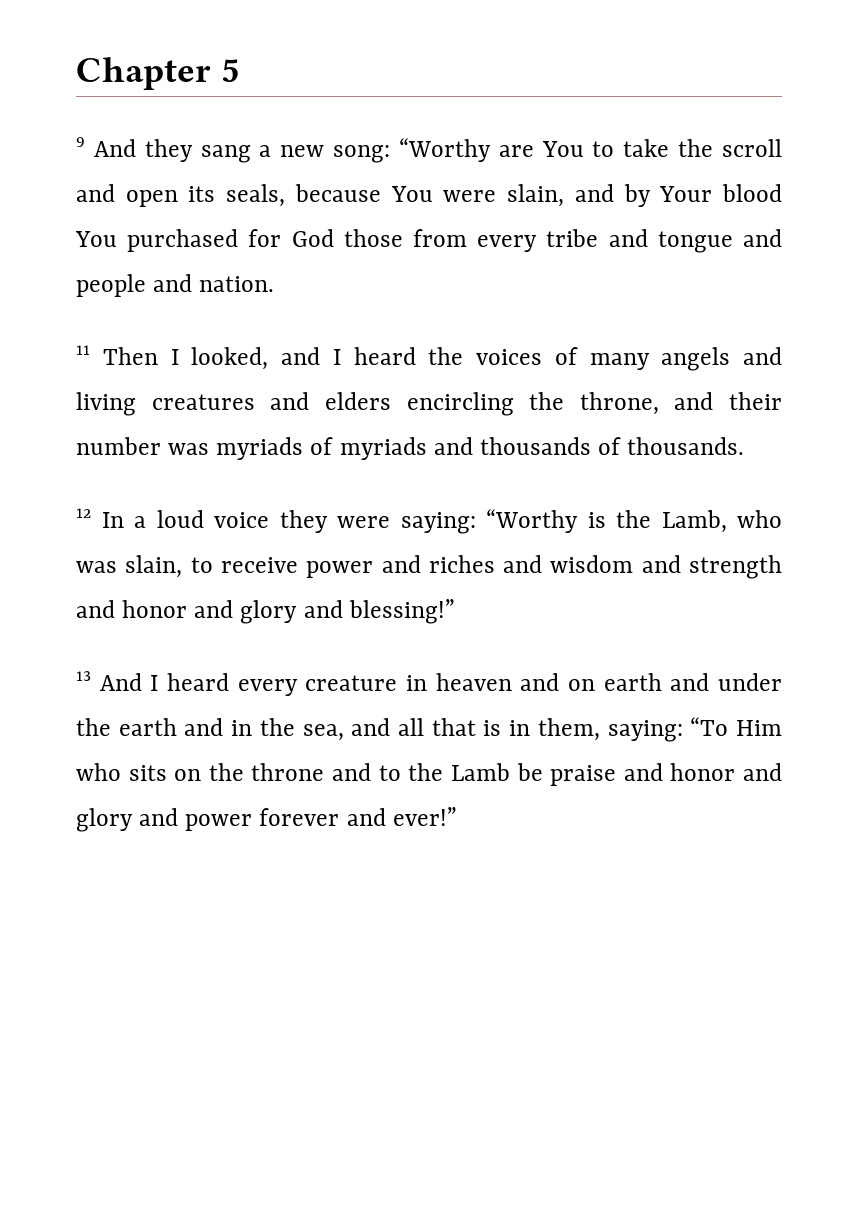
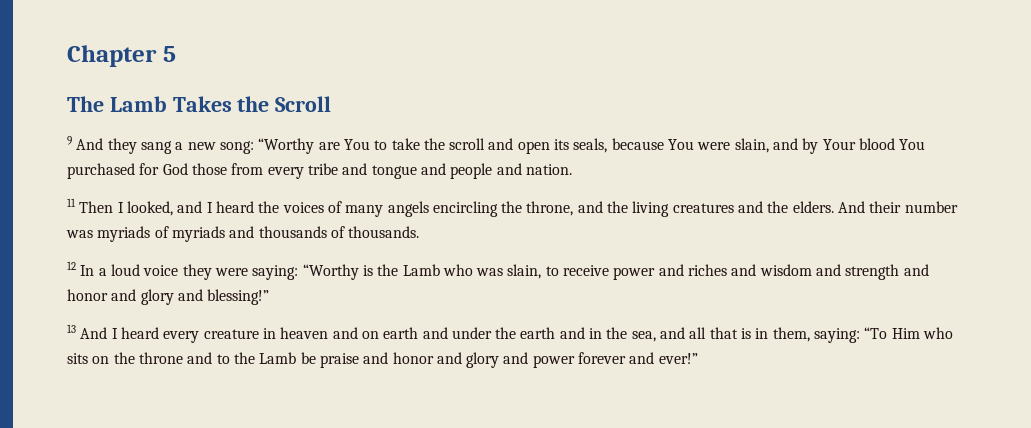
(240, 70) none -> [67,96,332,112] // The Lamb Takes the Scroll
[743,347,782,365] [76,392,714,416] and living creatures and elders encircling the throne, and -> [432,201,866,217] encircling the throne, and the living creatures and the elders. And
[661,510,727,533] Lamb, -> [402,264,440,276] Lamb

